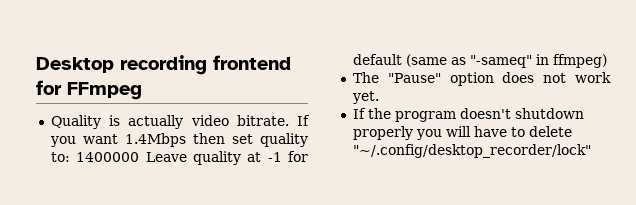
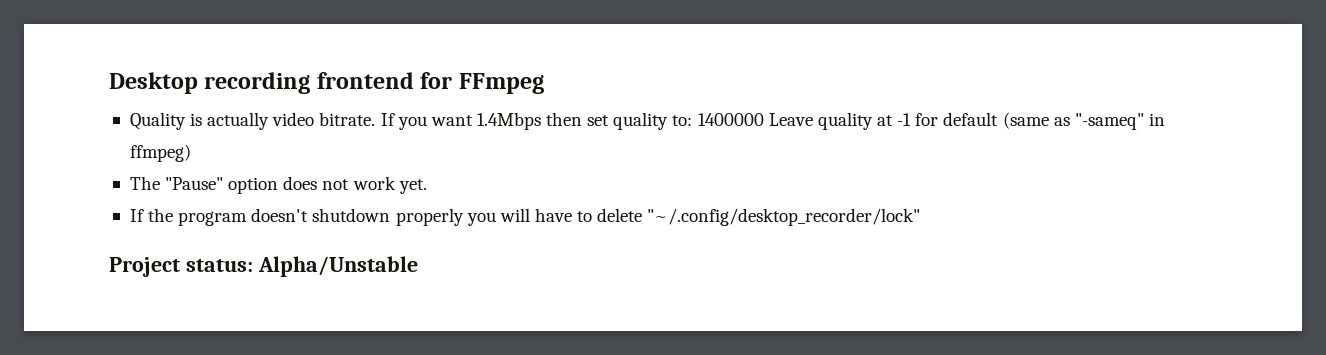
(591, 151) none -> [109,256,418,277] // Project status: Alpha/Unstable

